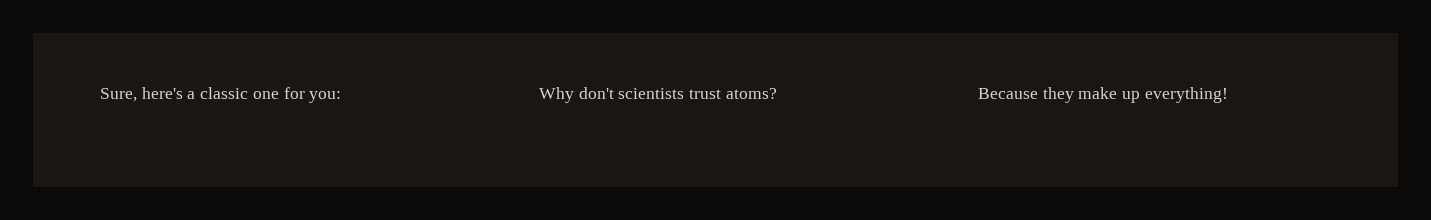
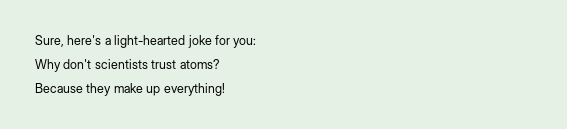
[200,87,279,99] classic one -> [114,35,212,48] light-hearted joke

